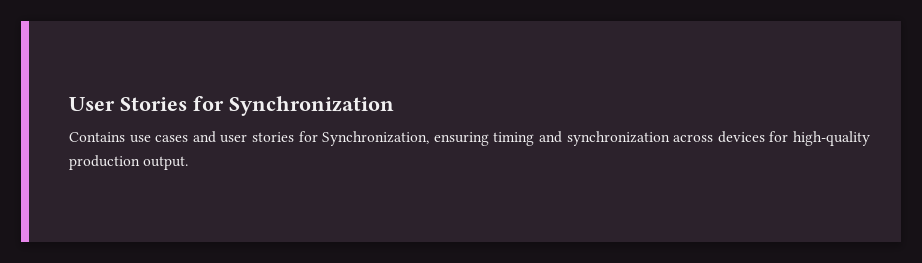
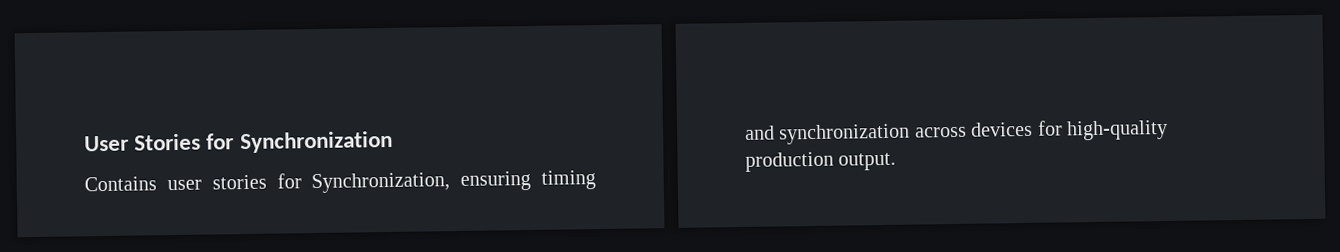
[129,131,216,143] use cases and -> (157, 184) none

